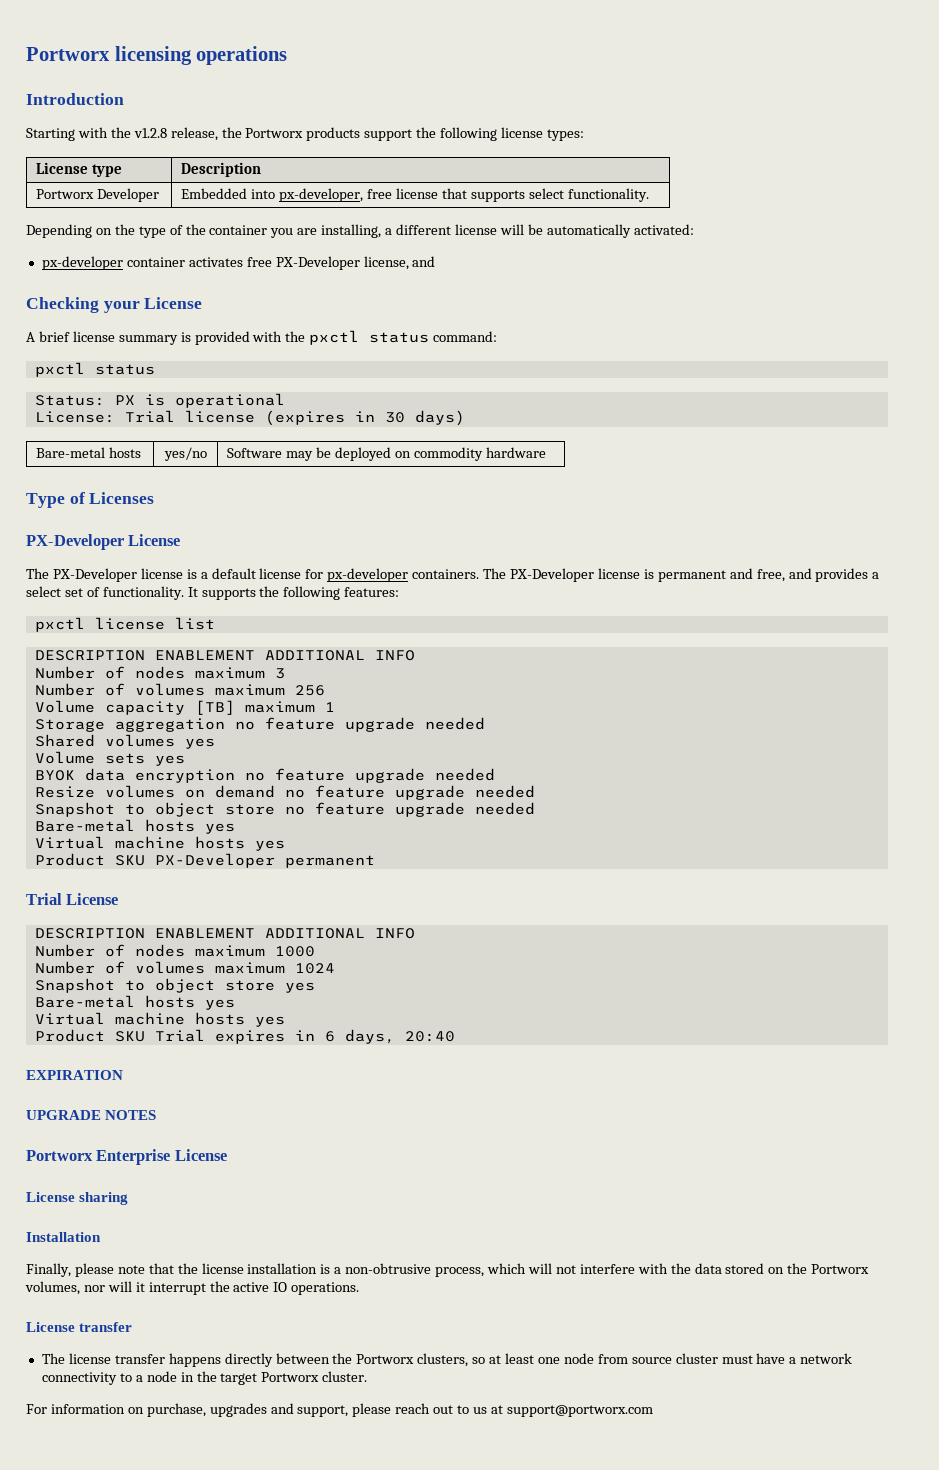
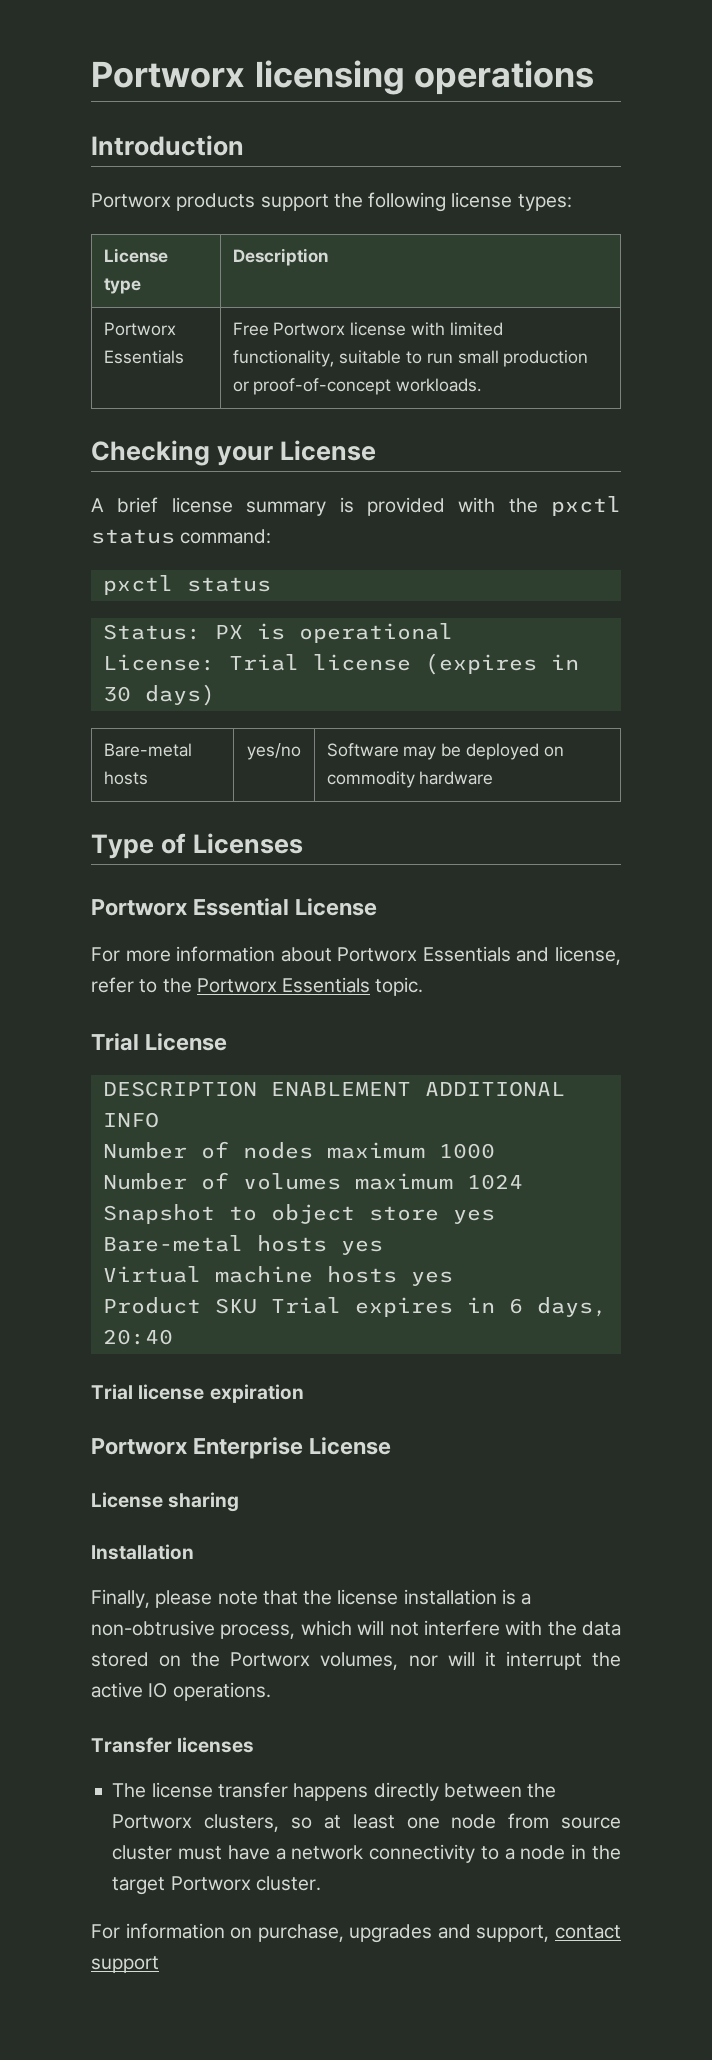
[26,127,242,141] Starting with the v1.2.8 release, the -> (244, 145) none
[97,188,160,202] [181,188,649,202] [26,224,694,238] [41,256,436,270] Developer | Embedded into px-developer, free license that supports select functionality. // Depending on the type of the container you are installing, a different license will be automatically activated: // px-developer container activates free PX-Developer license, and -> [103,350,184,364] [232,322,503,336] [232,350,589,367] [232,378,482,395] Essentials | Free Portworx license with limited functionality, suitable to run small production or proof-of-concept workloads.
[26,534,181,550] [26,568,880,582] [26,586,400,600] [34,617,215,632] [34,650,415,661] [34,666,285,679] [34,683,325,696] [34,700,335,715] [34,717,485,732] [34,734,215,749] [34,751,185,766] [34,768,495,783] [34,785,535,800] [34,802,535,817] [34,819,235,834] [34,836,285,851] [34,853,375,868] PX-Developer License // The PX-Developer license is a default license for px-developer containers. The PX-Developer license is permanent and free, and provides a select set of functionality. It supports the following features: // pxctl license list // DESCRIPTION ENABLEMENT ADDITIONAL INFO // Number of nodes maximum 3 // Number of volumes maximum 256 // Volume capacity [TB] maximum 1 // Storage aggregation no feature upgrade needed // Shared volumes yes // Volume sets yes // BYOK data encryption no feature upgrade needed // Resize volumes on demand no feature upgrade needed // Snapshot to object store no feature upgrade needed // Bare-metal hosts yes // Virtual machine hosts yes // Product SKU PX-Developer permanent -> [91,898,378,916] [91,946,621,965] [91,977,424,996] Portworx Essential License // For more information about Portworx Essentials and license, refer to the Portworx Essentials topic.
[26,1070,123,1080] [26,1110,157,1120] EXPIRATION // UPGRADE NOTES -> [91,1384,304,1403] Trial license expiration
[26,1322,133,1332] License transfer -> [91,1737,255,1753] Transfer licenses
[352,1403,653,1417] please reach out to us at support@portworx.com -> [554,1925,621,1939] [91,1956,159,1973] contact support

